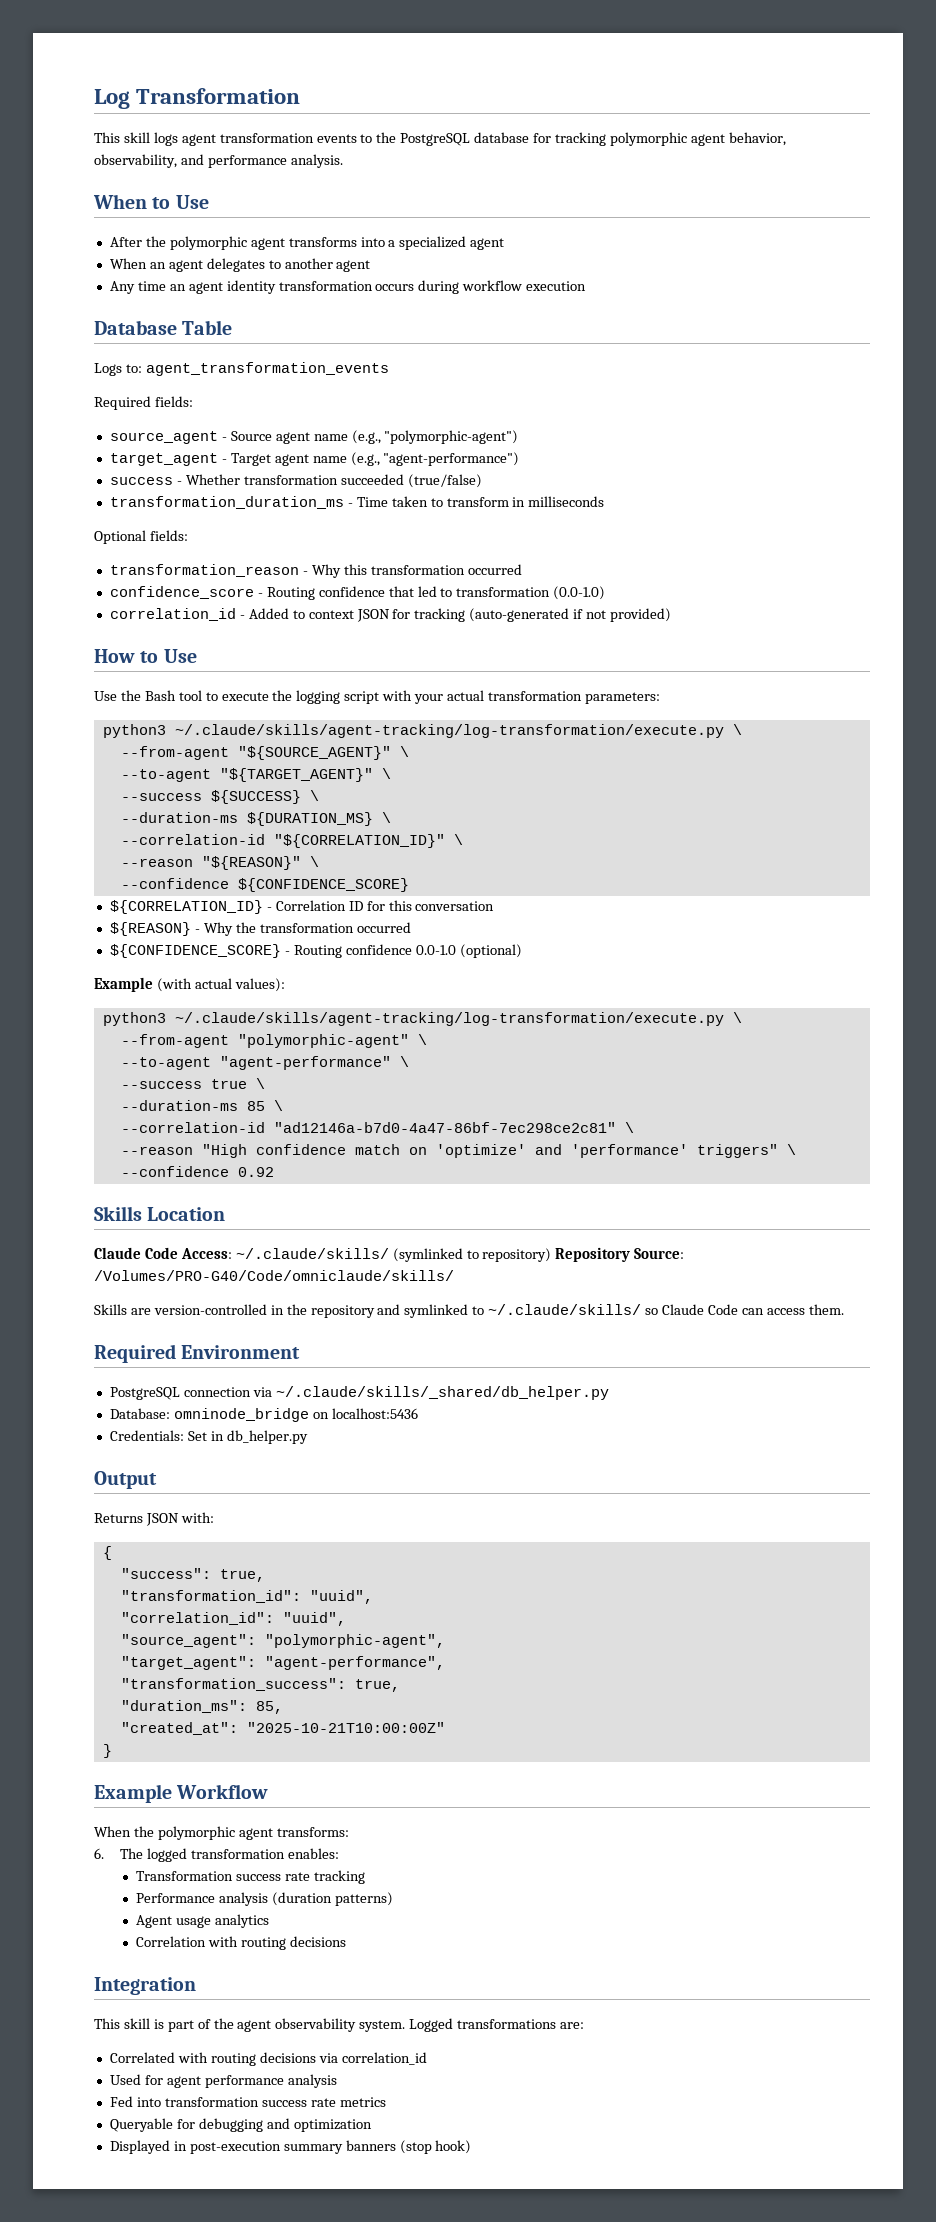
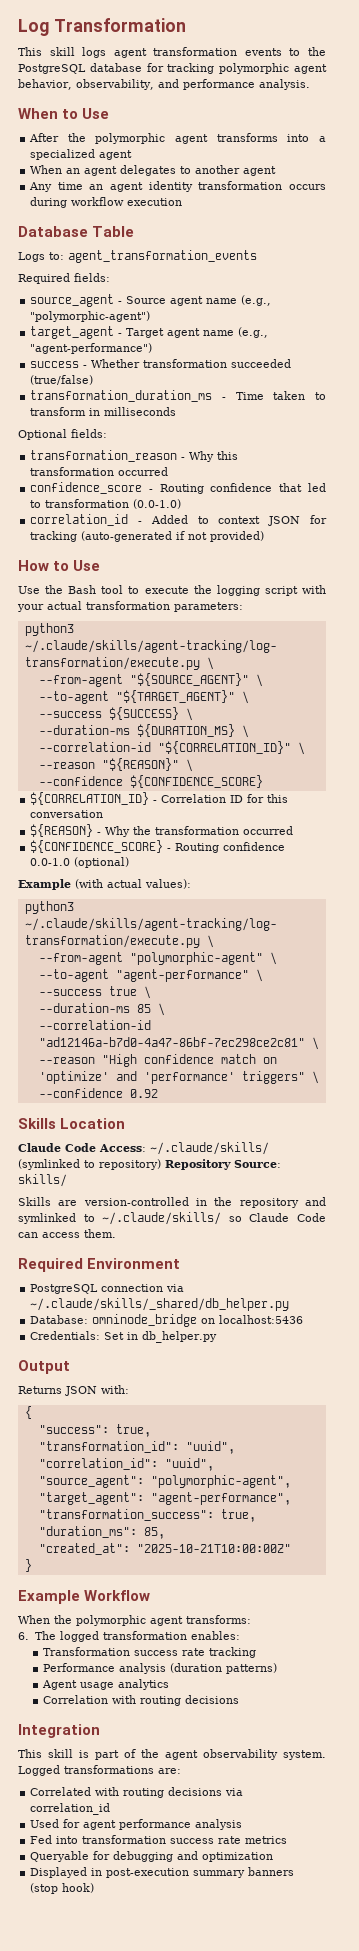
[94,1270,454,1281] /Volumes/PRO-G40/Code/omniclaude/skills/ -> [18,1174,67,1187] skills/

